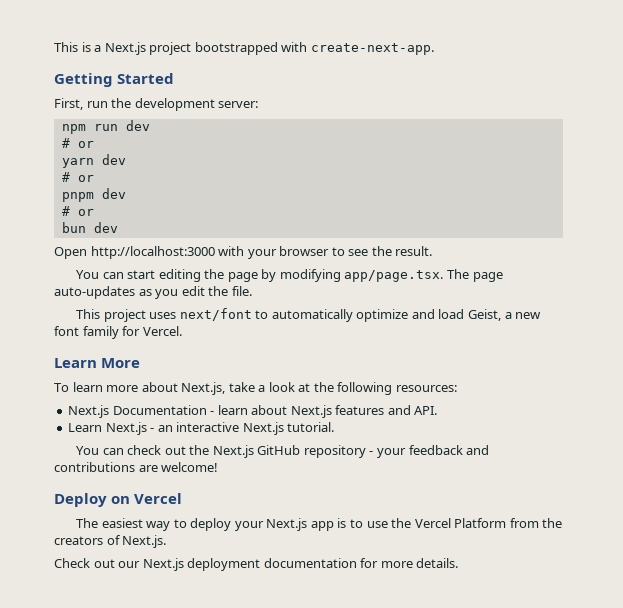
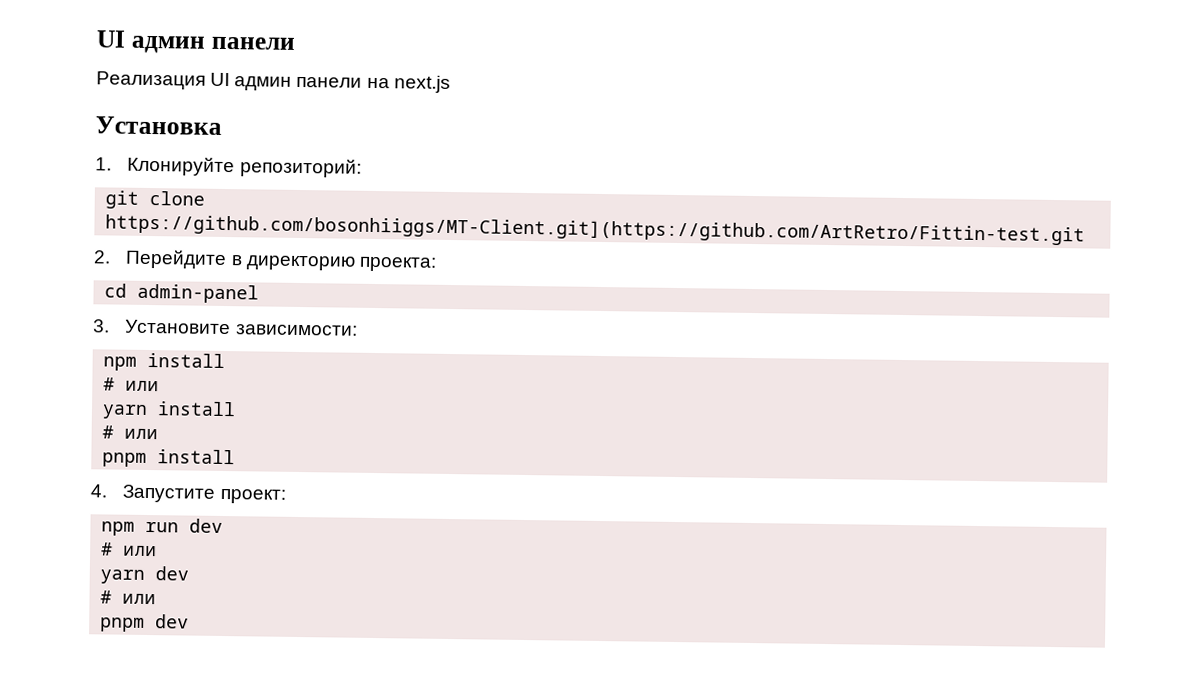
[54,42,434,55] [54,73,175,87] [54,98,259,111] This is a Next.js project bootstrapped with create-next-app. // Getting Started // First, run the development server: -> [96,30,295,54] [96,71,451,93] [95,116,222,135] [95,156,362,178] [105,190,206,209] [105,214,1086,246] [93,249,437,272] [104,283,260,304] [93,319,358,336] [103,352,226,371] [103,377,160,392] [102,401,237,419] [102,425,159,440] [102,449,236,467] [90,484,286,504] UI админ панели // Реализация UI админ панели на next.js // Установка // 1. Клонируйте репозиторий: // git clone https://github.com/bosonhiiggs/MT-Client.git](https://github.com/ArtRetro/Fittin-test.git // 2. Перейдите в директорию проекта: // cd admin-panel // 3. Установите зависимости: // npm install // # или // yarn install // # или // pnpm install // 4. Запустите проект:
[77,141,94,148] or -> [123,545,158,557] или
[77,175,94,182] or -> [122,593,157,605] или
[61,206,94,216] [61,222,118,233] [54,246,433,259] [76,269,503,282] [54,286,252,299] [76,308,542,322] [54,326,182,339] [54,358,141,368] [54,382,457,395] [68,405,438,418] [68,422,335,435] [76,445,490,458] [54,462,219,472] [54,493,183,507] [76,518,563,531] [54,535,167,548] [54,558,459,571] // # or // bun dev // Open http://localhost:3000 with your browser to see the result. // You can start editing the page by modifying app/page.tsx. The page auto-updates as you edit the file. // This project uses next/font to automatically optimize and load Geist, a new font family for Vercel. // Learn More // To learn more about Next.js, take a look at the following resources: // Next.js Documentation - learn about Next.js features and API. // Learn Next.js - an interactive Next.js tutorial. // You can check out the Next.js GitHub repository - your feedback and contributions are welcome! // Deploy on Vercel // The easiest way to deploy your Next.js app is to use the Vercel Platform from the creators of Next.js. // Check out our Next.js deployment documentation for more details. -> (190, 621) none

